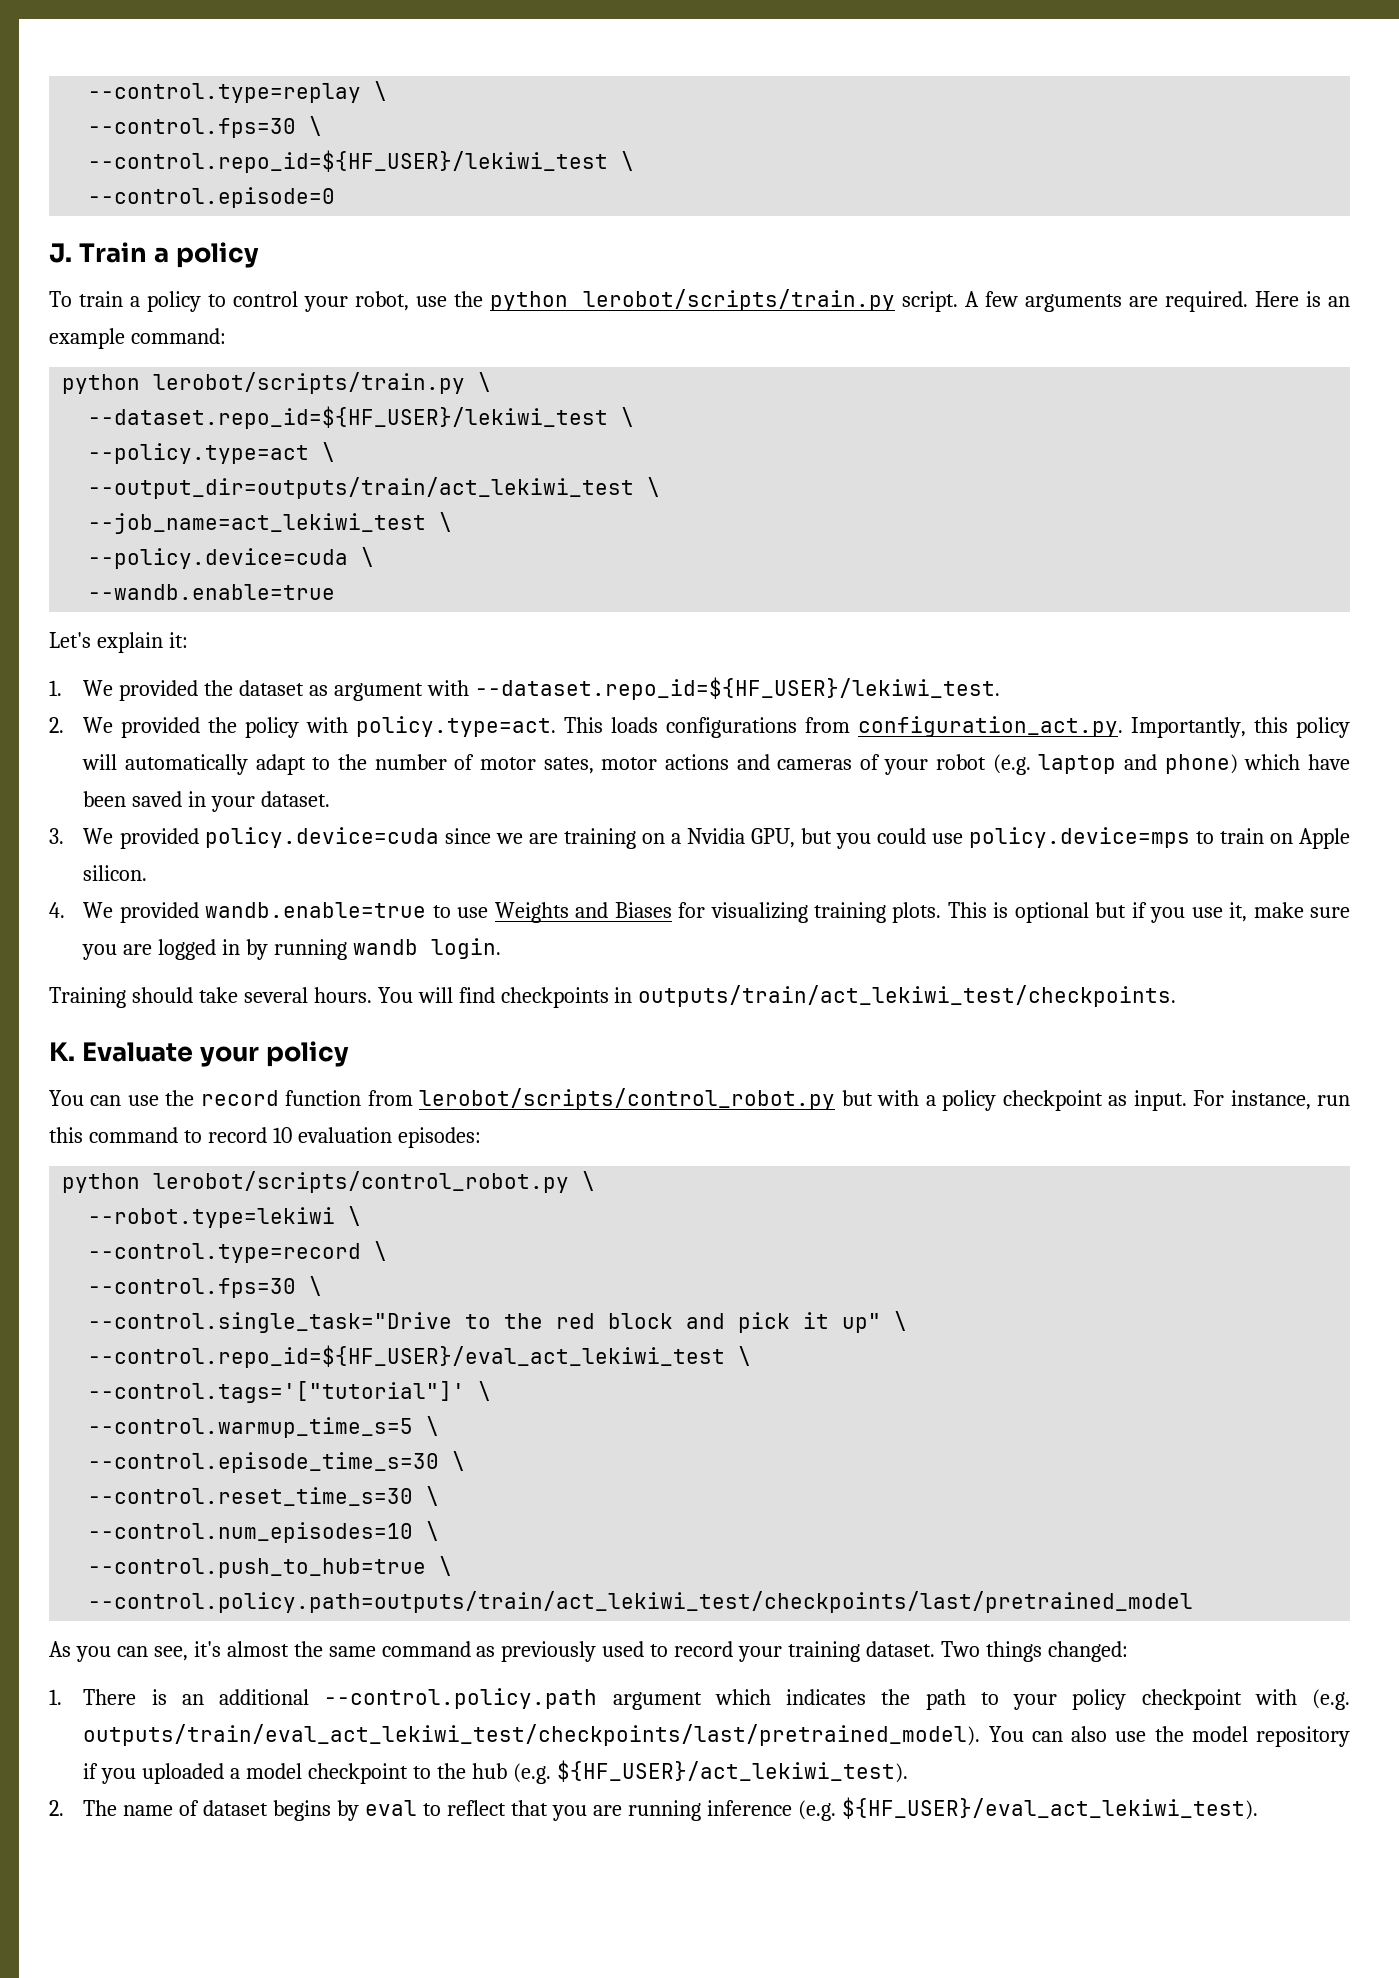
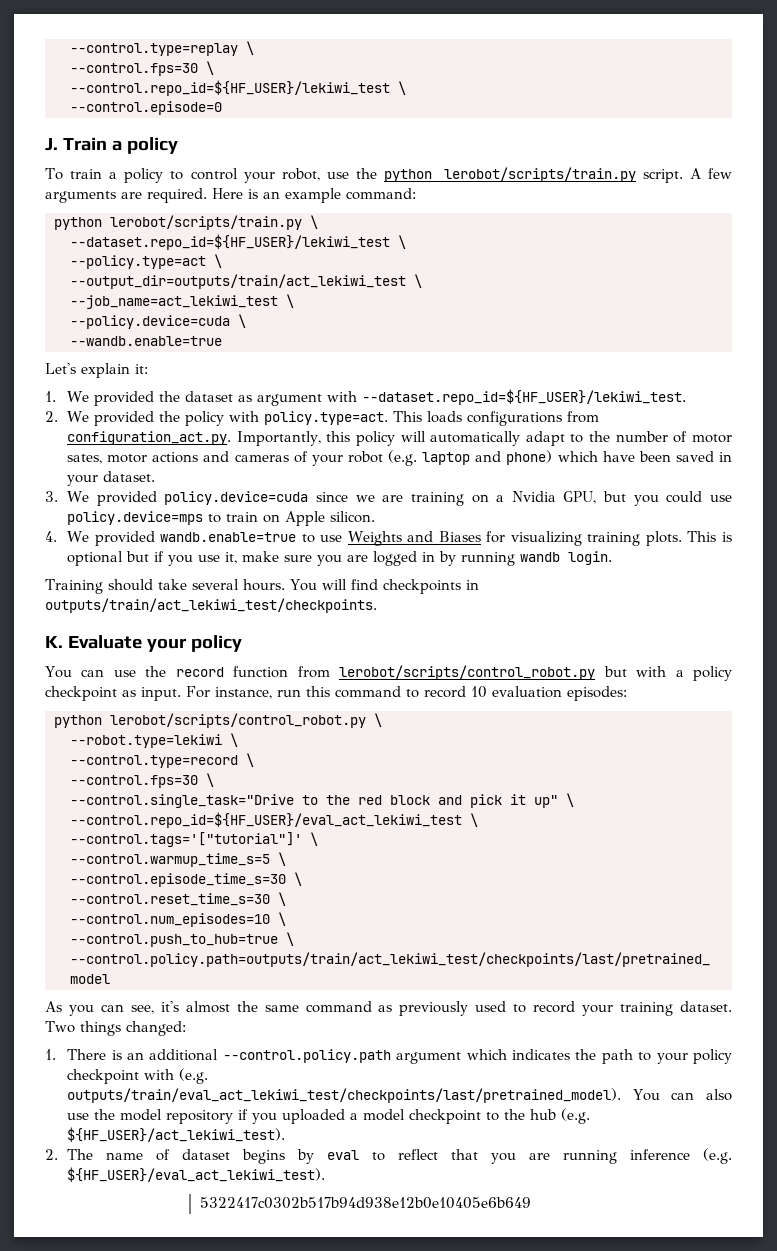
(1258, 1808) none -> [199,1197,531,1209] // 5322417c0302b517b94d938e12b0e10405e6b649

